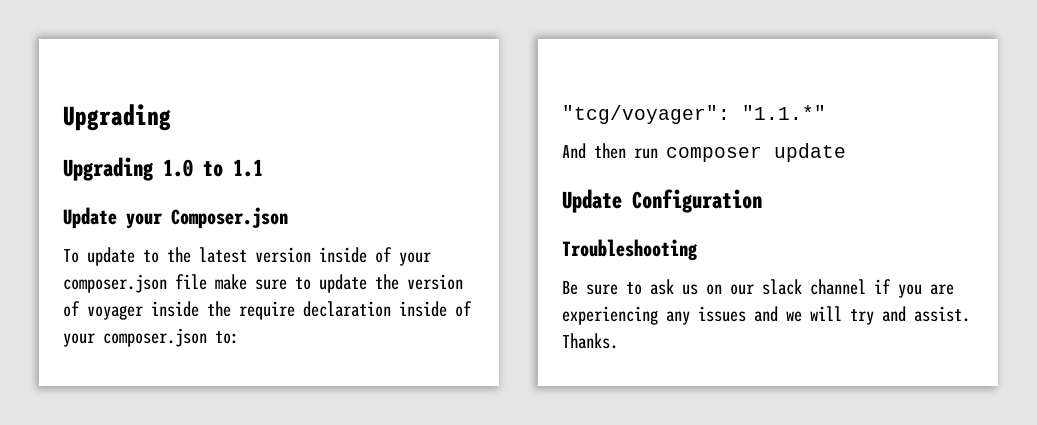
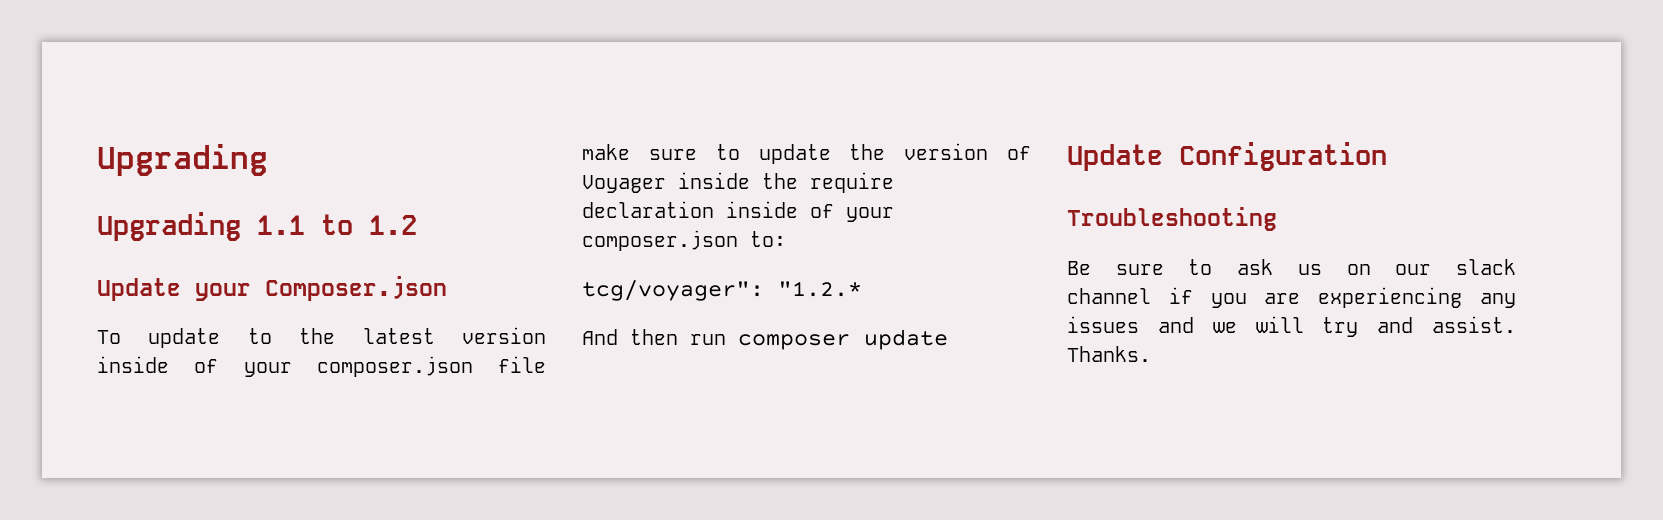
[163,159,263,177] 1.0 to 1.1 -> [257,214,417,235] 1.1 to 1.2
[87,305,143,320] voyager -> [582,175,666,193] Voyager
[562,105,826,124] "tcg/voyager": "1.1.*" -> [582,280,862,301] tcg/voyager": "1.2.*

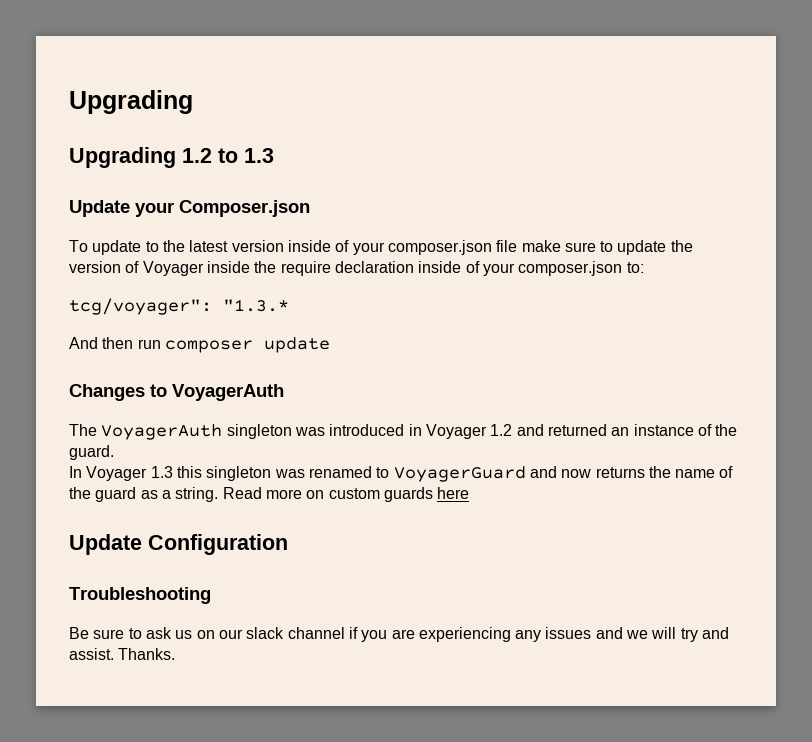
[257,214,417,235] 1.1 to 1.2 -> [182,148,274,163] 1.2 to 1.3
[778,281,862,297] "1.2.* -> [223,299,289,312] "1.3.*
(948, 339) none -> [69,384,284,401] [69,424,738,440] [69,445,114,460] [69,466,734,482] [69,487,470,502] // Changes to VoyagerAuth // The VoyagerAuth singleton was introduced in Voyager 1.2 and returned an instance of the guard. // In Voyager 1.3 this singleton was renamed to VoyagerGuard and now returns the name of the guard as a string. Read more on custom guards here

